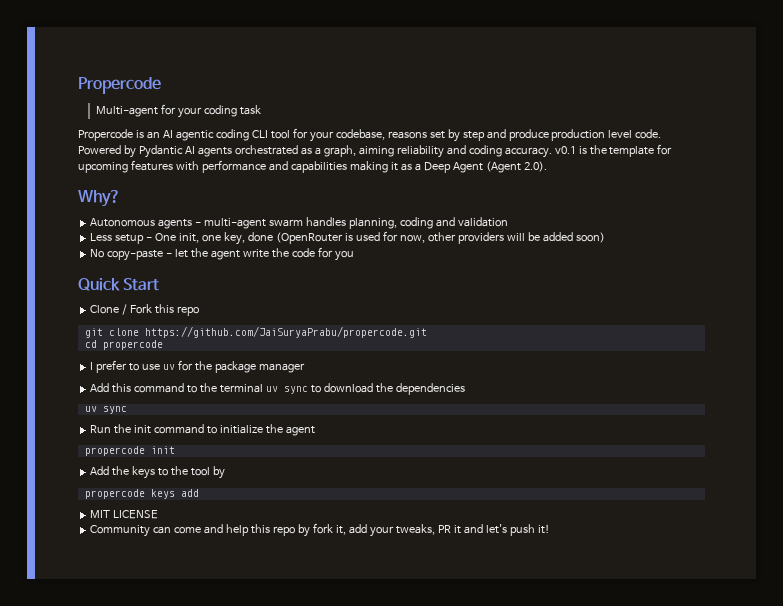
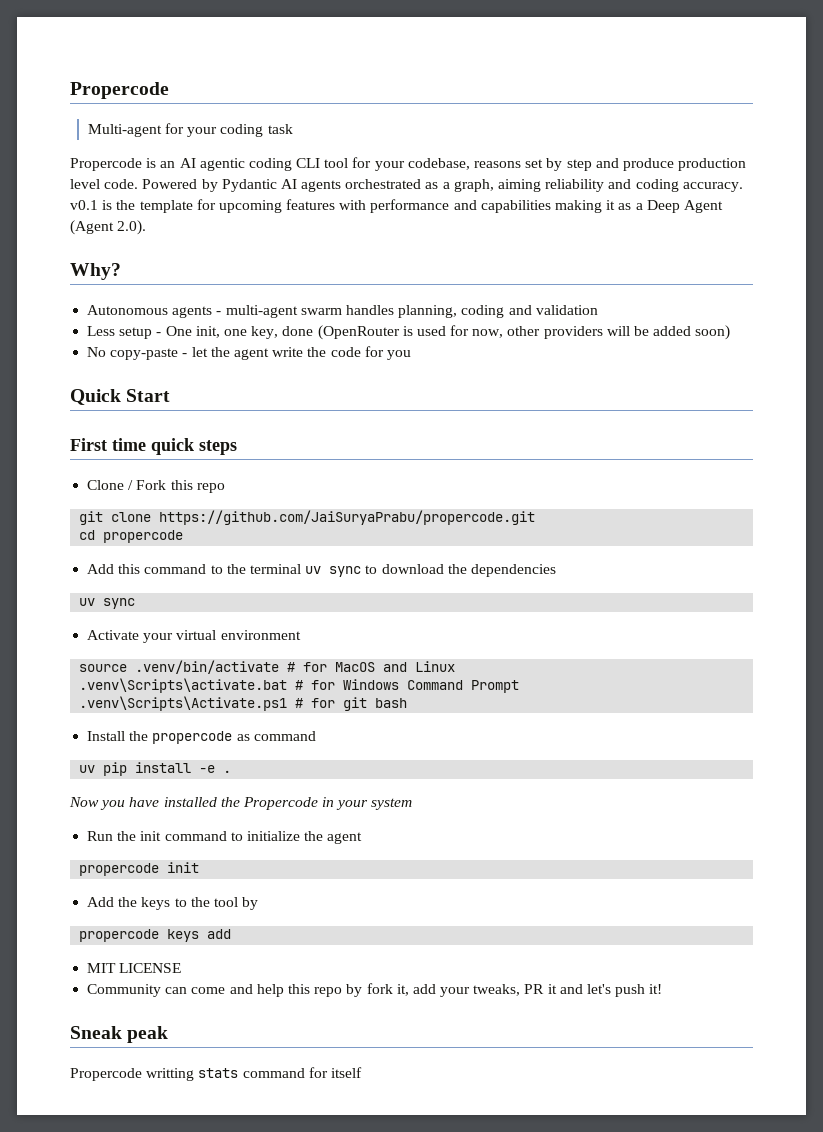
(160, 284) none -> [70,438,237,455] // First time quick steps
[90,360,305,373] // I prefer to use uv for the package manager -> (184, 536) none
(127, 410) none -> [87,630,301,643] [79,660,456,674] [79,678,520,693] [79,696,408,711] [87,731,316,744] [79,762,232,776] [69,797,413,810] // Activate your virtual environment // source .venv/bin/activate # for MacOS and Linux // .venv\Scripts\activate.bat # for Windows Command Prompt // .venv\Scripts\Activate.ps1 # for git bash // Install the propercode as command // uv pip install -e . // Now you have installed the Propercode in your system
(550, 529) none -> [70,1026,169,1043] [70,1067,362,1081] // Sneak peak // Propercode writting stats command for itself

